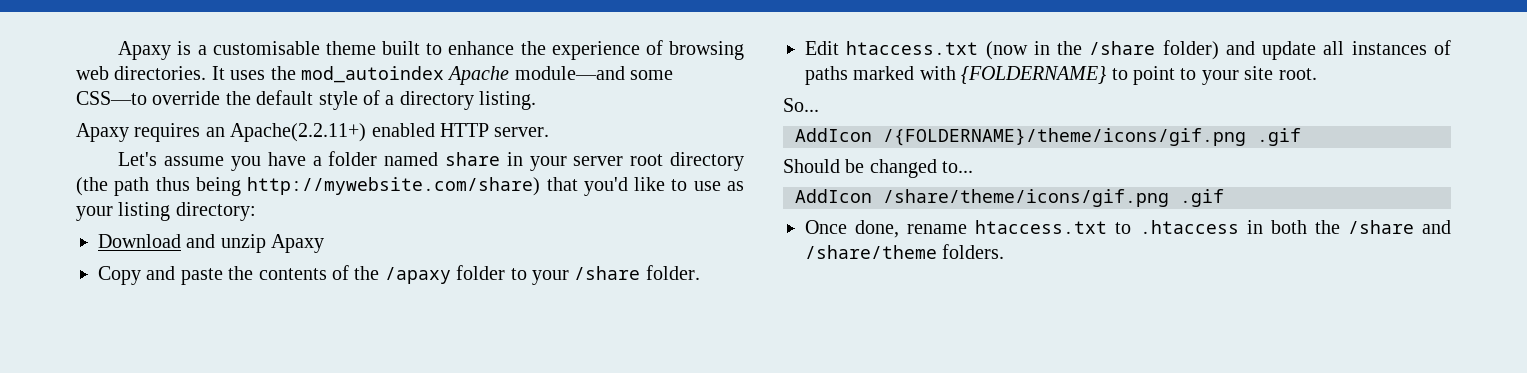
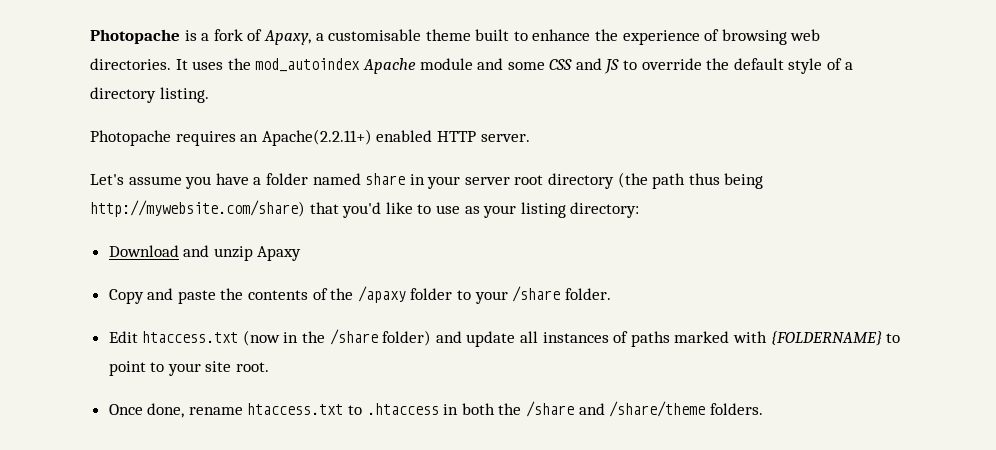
[118,41,172,60] Apaxy -> [90,29,180,44] Photopache
(207, 50) none -> [213,29,324,45] fork of Apaxy, a
[514,66,674,80] [76,91,147,105] module—and some CSS—to -> [419,58,638,74] module and some CSS and JS to
[76,123,129,142] Apaxy -> [90,130,171,146] Photopache
[783,98,819,112] [795,128,1301,146] [783,159,974,178] [795,189,1224,207] // So... // AddIcon /{FOLDERNAME}/theme/icons/gif.png .gif // Should be changed to... // AddIcon /share/theme/icons/gif.png .gif -> (270, 367) none

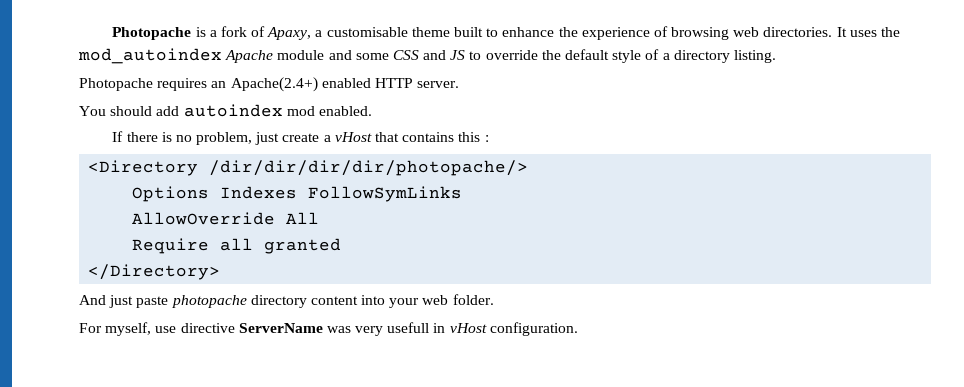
[261,129,372,146] Apache(2.2.11+) -> [230,77,318,92] Apache(2.4+)
[90,172,764,189] [90,200,640,218] [108,245,302,261] [108,286,611,304] [108,329,901,347] [108,361,270,376] [108,401,763,418] Let's assume you have a folder named share in your server root directory (the path thus being http://mywebsite.com/share) that you'd like to use as your listing directory: // Download and unzip Apaxy // Copy and paste the contents of the /apaxy folder to your /share folder. // Edit htaccess.txt (now in the /share folder) and update all instances of paths marked with {FOLDERNAME} to point to your site root. // Once done, rename htaccess.txt to .htaccess in both the /share and /share/theme folders. -> [79,104,372,117] [112,131,489,145] [88,160,529,176] [132,186,463,202] [132,212,320,225] [132,238,342,254] [88,264,221,280] [79,294,494,308] [79,322,578,336] You should add autoindex mod enabled. // If there is no problem, just create a vHost that contains this : // <Directory /dir/dir/dir/dir/photopache/> // Options Indexes FollowSymLinks // AllowOverride All // Require all granted // </Directory> // And just paste photopache directory content into your web folder. // For myself, use directive ServerName was very usefull in vHost configuration.

